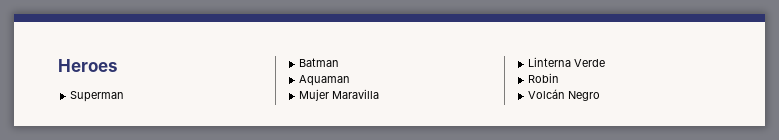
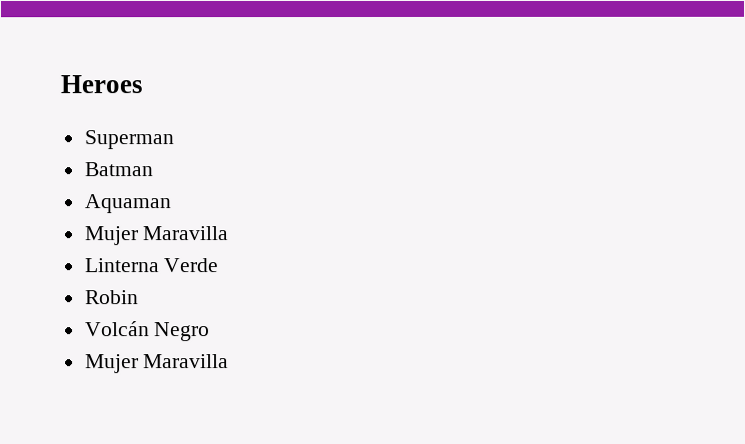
(601, 96) none -> [84,354,230,374] // Mujer Maravilla

